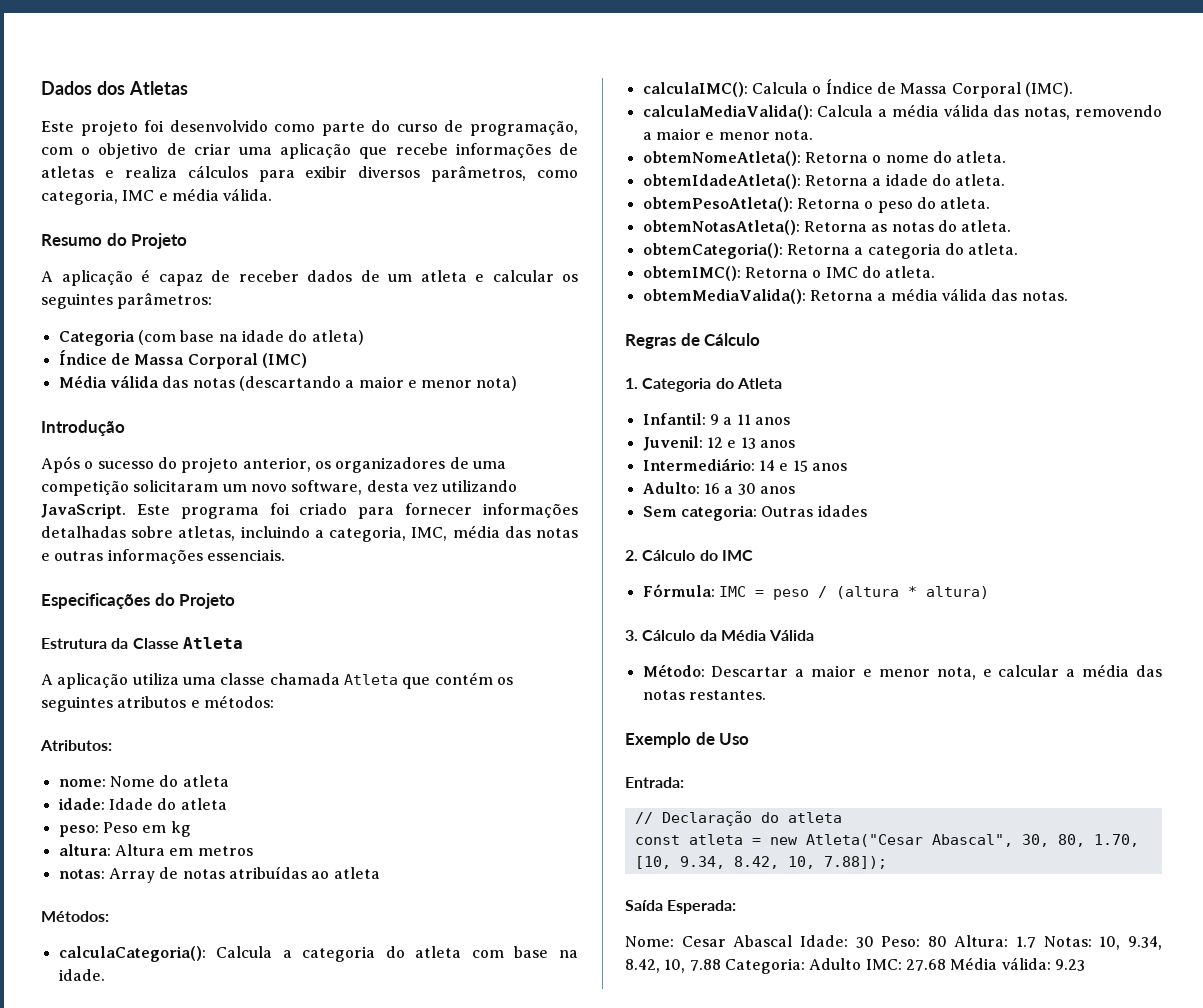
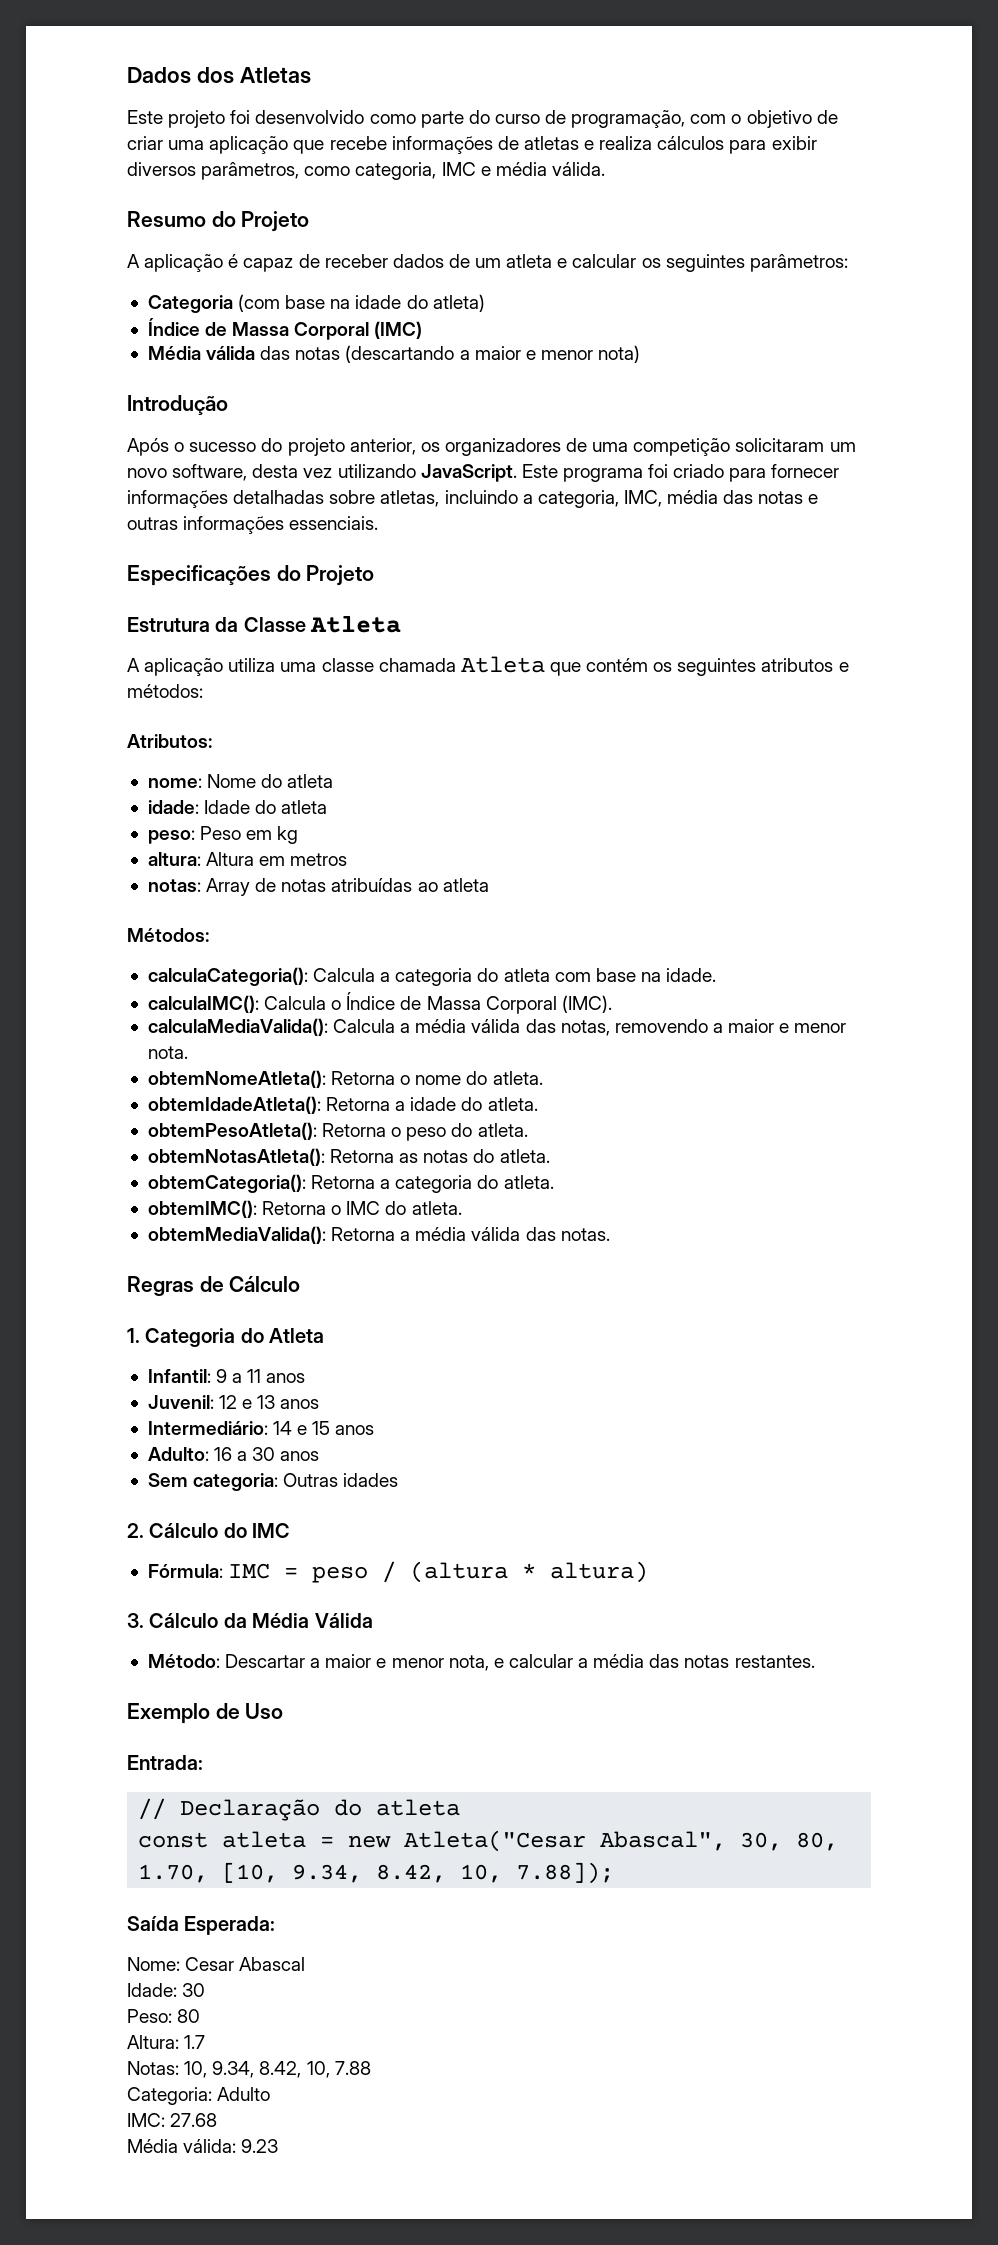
(793, 941) none -> (306, 1964) //
(874, 942) none -> (206, 1990) //
(947, 941) none -> (201, 2016) //
(1037, 942) none -> (206, 2042) //
(721, 965) none -> (371, 2068) //
(862, 964) none -> (271, 2094) //
(946, 965) none -> (218, 2120) //

